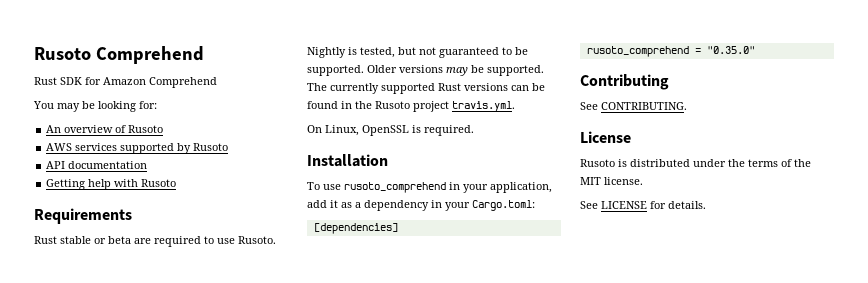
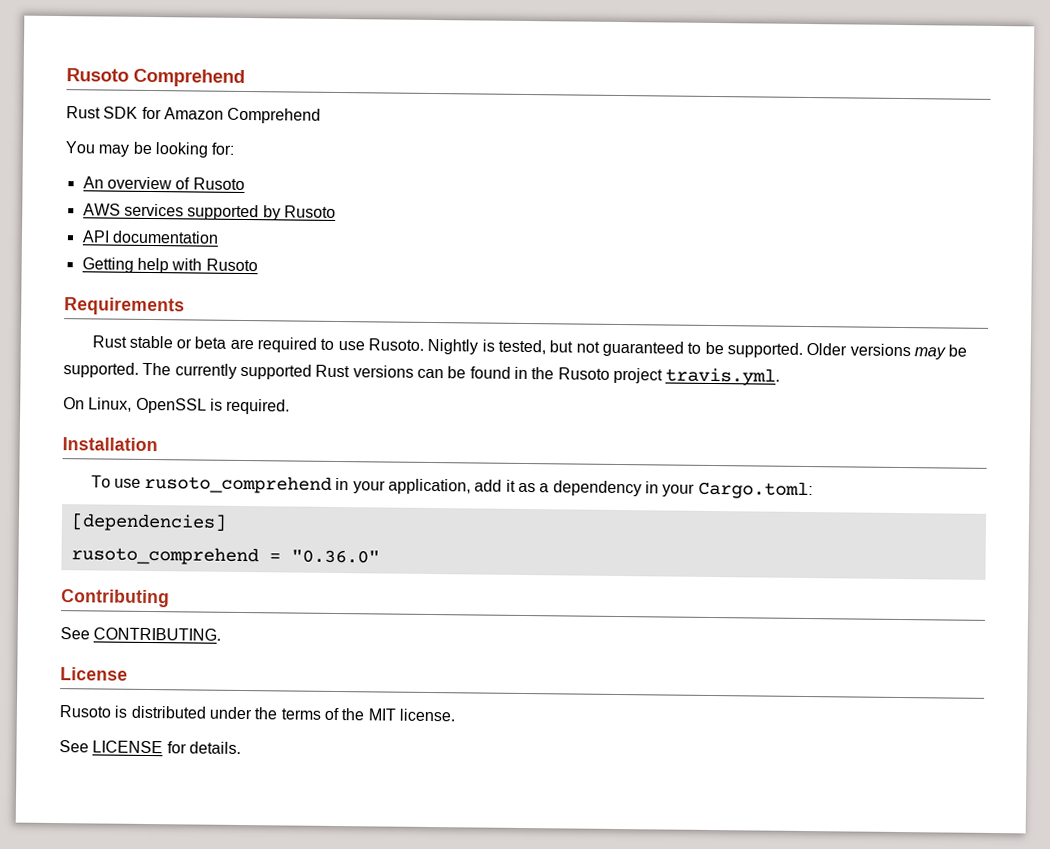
[706,46,755,54] "0.35.0" -> [290,549,380,564] "0.36.0"

